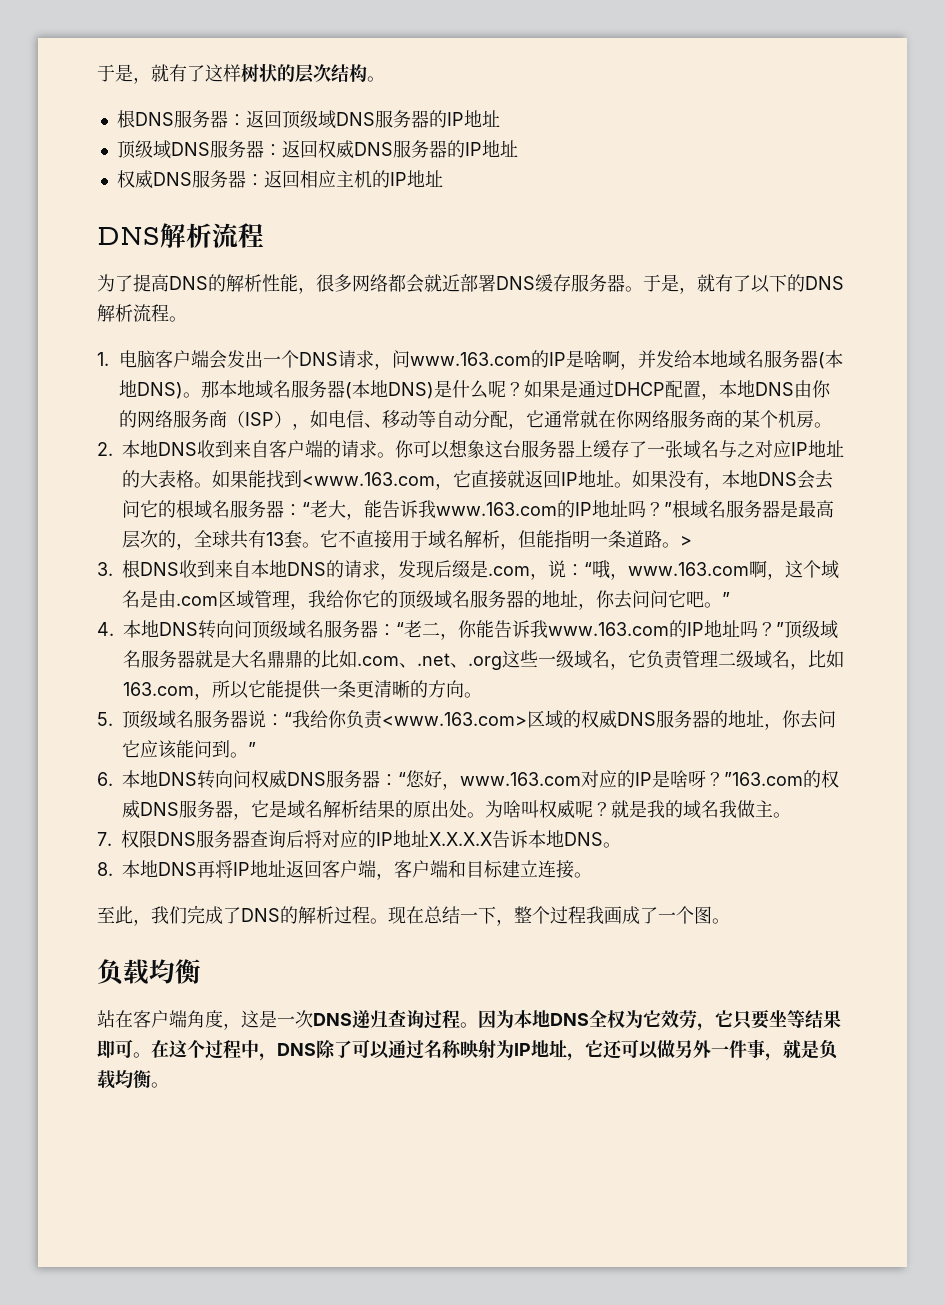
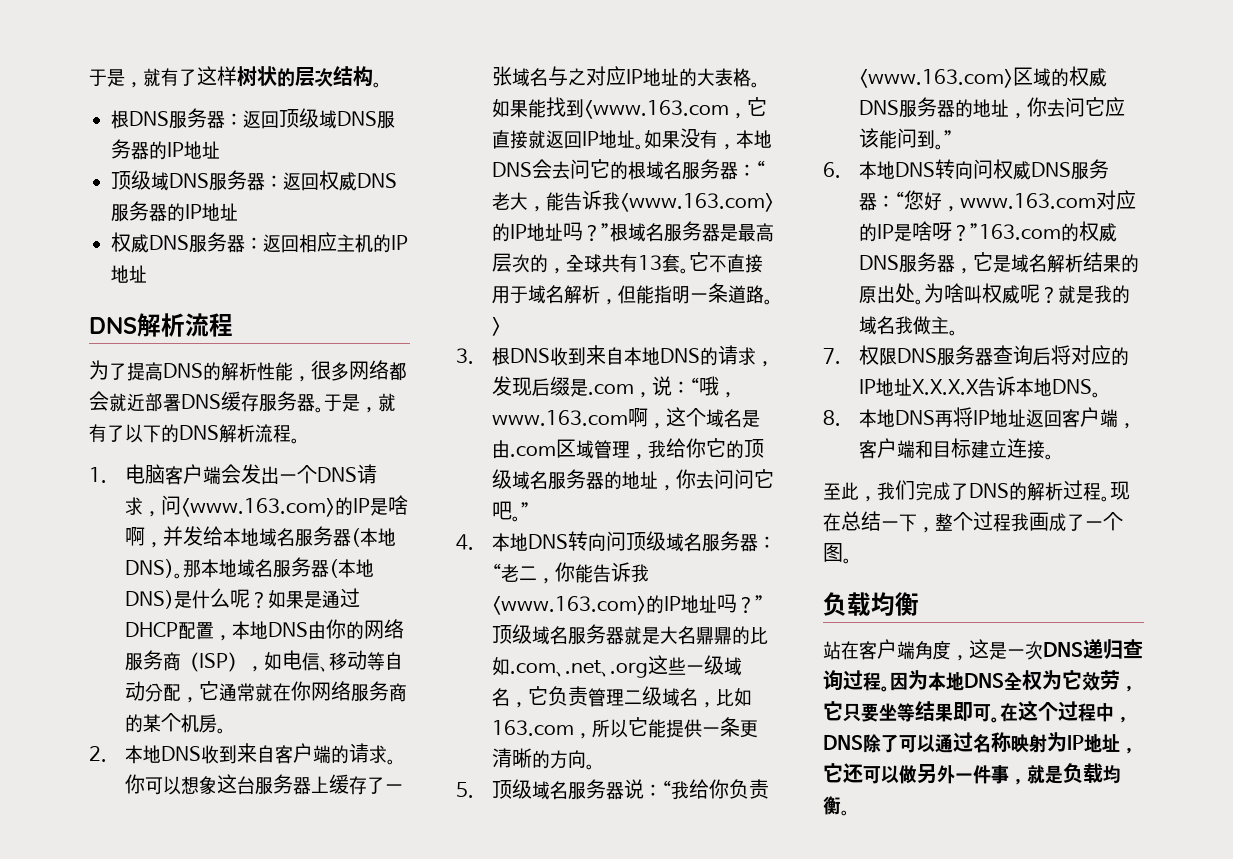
[410,352,532,366] www.163.com -> [181,498,336,517] <www.163.com>
[436,502,557,516] www.163.com -> [620,193,775,212] <www.163.com>
[548,622,669,636] www.163.com -> [492,596,647,615] <www.163.com>

